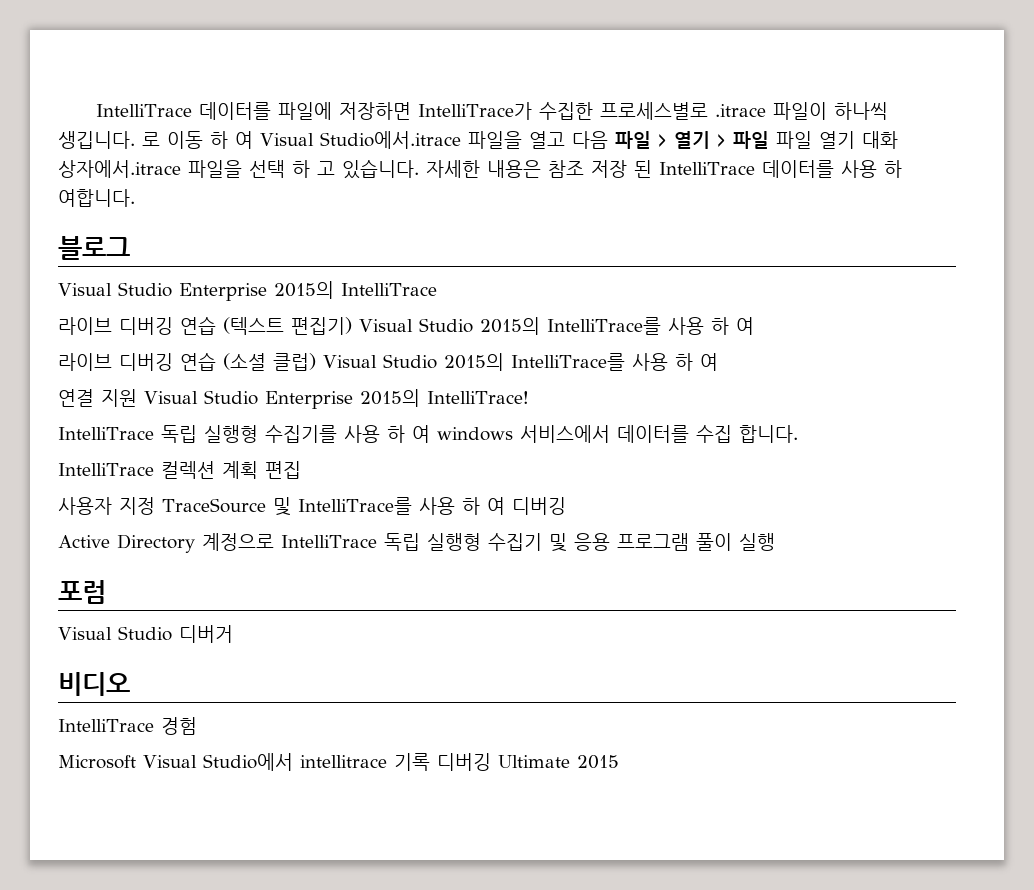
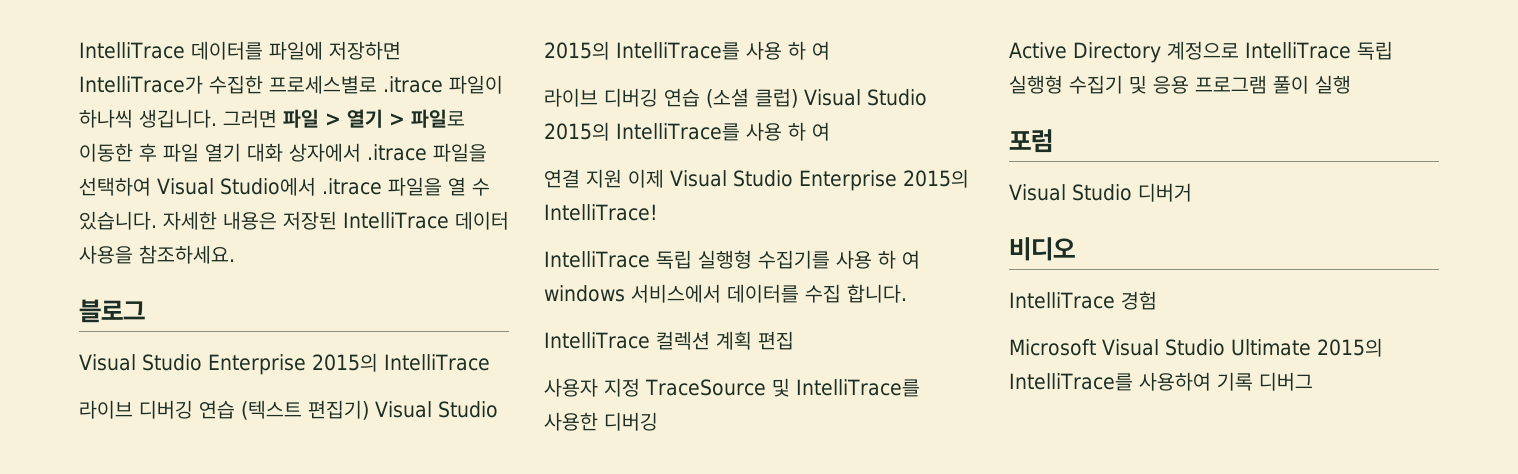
[142,131,898,149] [58,159,902,179] [58,189,135,207] 로 이동 하 여 Visual Studio에서.itrace 파일을 열고 다음 파일 > 열기 > 파일 파일 열기 대화 상자에서.itrace 파일을 선택 하 고 있습니다. 자세한 내용은 참조 저장 된 IntelliTrace 데이터를 사용 하 여합니다. -> [223,109,465,128] [79,143,487,162] [79,177,490,196] [79,211,509,230] [79,245,235,264] 그러면 파일 > 열기 > 파일로 이동한 후 파일 열기 대화 상자에서 .itrace 파일을 선택하여 Visual Studio에서 .itrace 파일을 열 수 있습니다. 자세한 내용은 저장된 IntelliTrace 데이터 사용을 참조하세요.
(137, 398) none -> [628,169,664,188] 이제
[418,497,505,515] 사용 하 여 -> [544,412,598,431] 사용한
[202,753,619,771] Studio에서 intellitrace 기록 디버깅 Ultimate 2015 -> [1165,338,1383,357] [1009,372,1313,391] Studio Ultimate 2015의 IntelliTrace를 사용하여 기록 디버그

